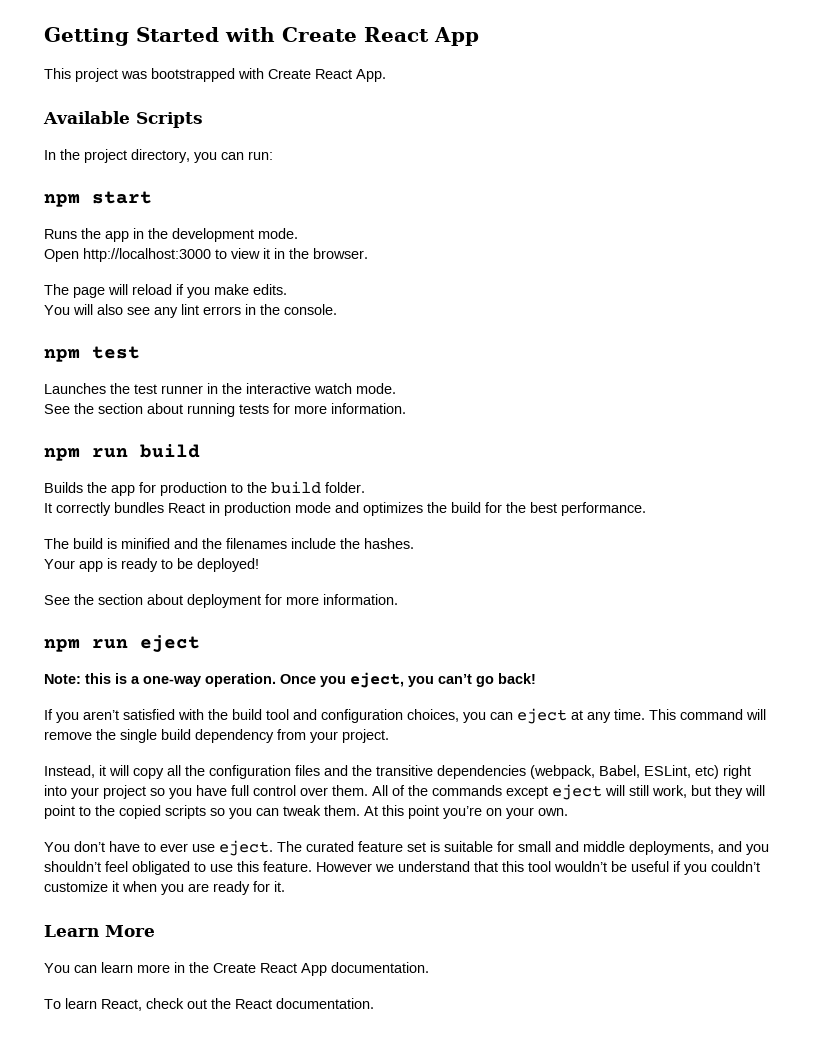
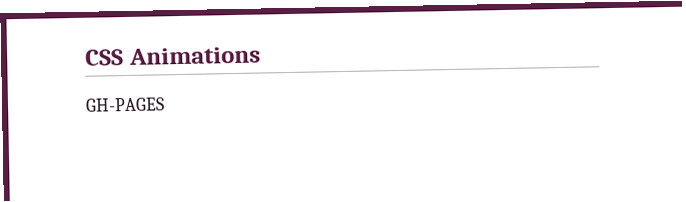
[44,27,479,46] [44,68,386,82] [43,111,203,128] [44,149,273,163] [44,191,152,207] [44,228,298,242] [44,248,368,262] [44,284,287,298] [44,304,337,318] [44,346,140,362] [44,383,396,394] [44,403,406,417] [44,444,200,461] [44,481,365,496] [44,502,646,516] [44,538,414,549] [44,558,259,572] [44,594,398,608] [44,635,200,652] [44,672,536,688] [44,708,766,724] [44,729,389,743] [44,765,751,779] [44,784,765,800] [44,805,568,819] [44,840,769,856] [44,861,760,875] [44,881,285,895] [44,925,155,937] [44,962,429,976] [44,998,374,1011] Getting Started with Create React App // This project was bootstrapped with Create React App. // Available Scripts // In the project directory, you can run: // npm start // Runs the app in the development mode. // Open http://localhost:3000 to view it in the browser. // The page will reload if you make edits. // You will also see any lint errors in the console. // npm test // Launches the test runner in the interactive watch mode. // See the section about running tests for more information. // npm run build // Builds the app for production to the build folder. // It correctly bundles React in production mode and optimizes the build for the best performance. // The build is minified and the filenames include the hashes. // Your app is ready to be deployed! // See the section about deployment for more information. // npm run eject // Note: this is a one-way operation. Once you eject, you can’t go back! // If you aren’t satisfied with the build tool and configuration choices, you can eject at any time. This command will remove the single build dependency from your project. // Instead, it will copy all the configuration files and the transitive dependencies (webpack, Babel, ESLint, etc) right into your project so you have full control over them. All of the commands except eject will still work, but they will point to the copied scripts so you can tweak them. At this point you’re on your own. // You don’t have to ever use eject. The curated feature set is suitable for small and middle deployments, and you shouldn’t feel obligated to use this feature. However we understand that this tool wouldn’t be useful if you couldn’t customize it when you are ready for it. // Learn More // You can learn more in the Create React App documentation. // To learn React, check out the React documentation. -> [85,46,261,66] [85,97,165,112] CSS Animations // GH-PAGES

